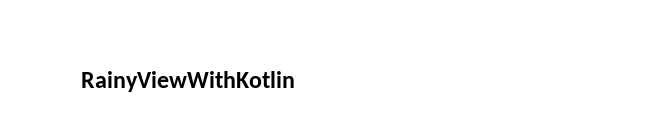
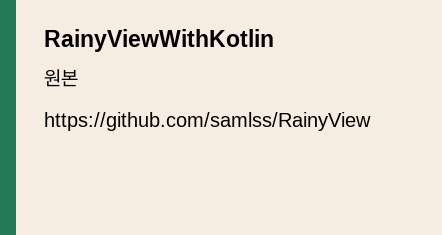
(295, 81) none -> [44,69,78,87] [44,112,371,131] // 원본 // https://github.com/samlss/RainyView

